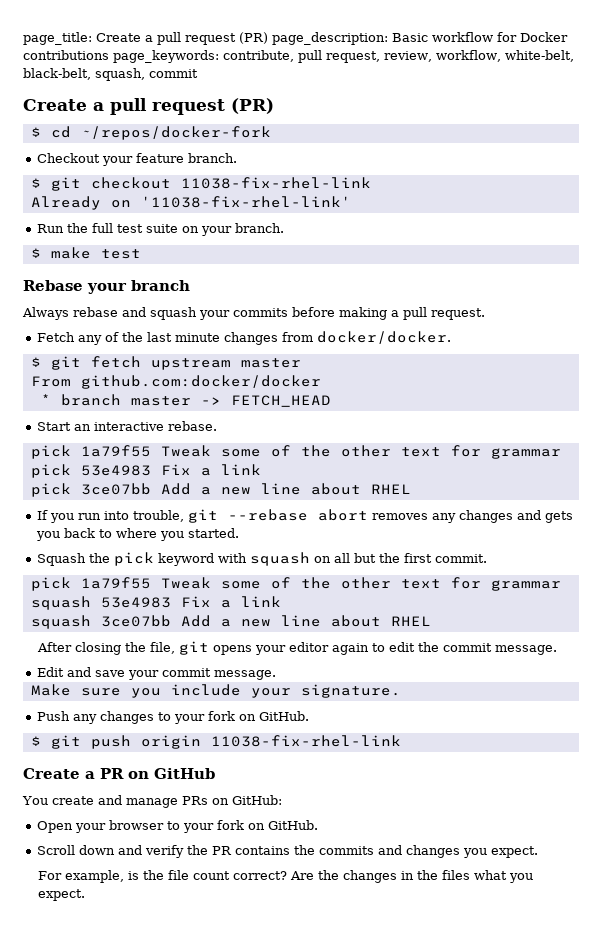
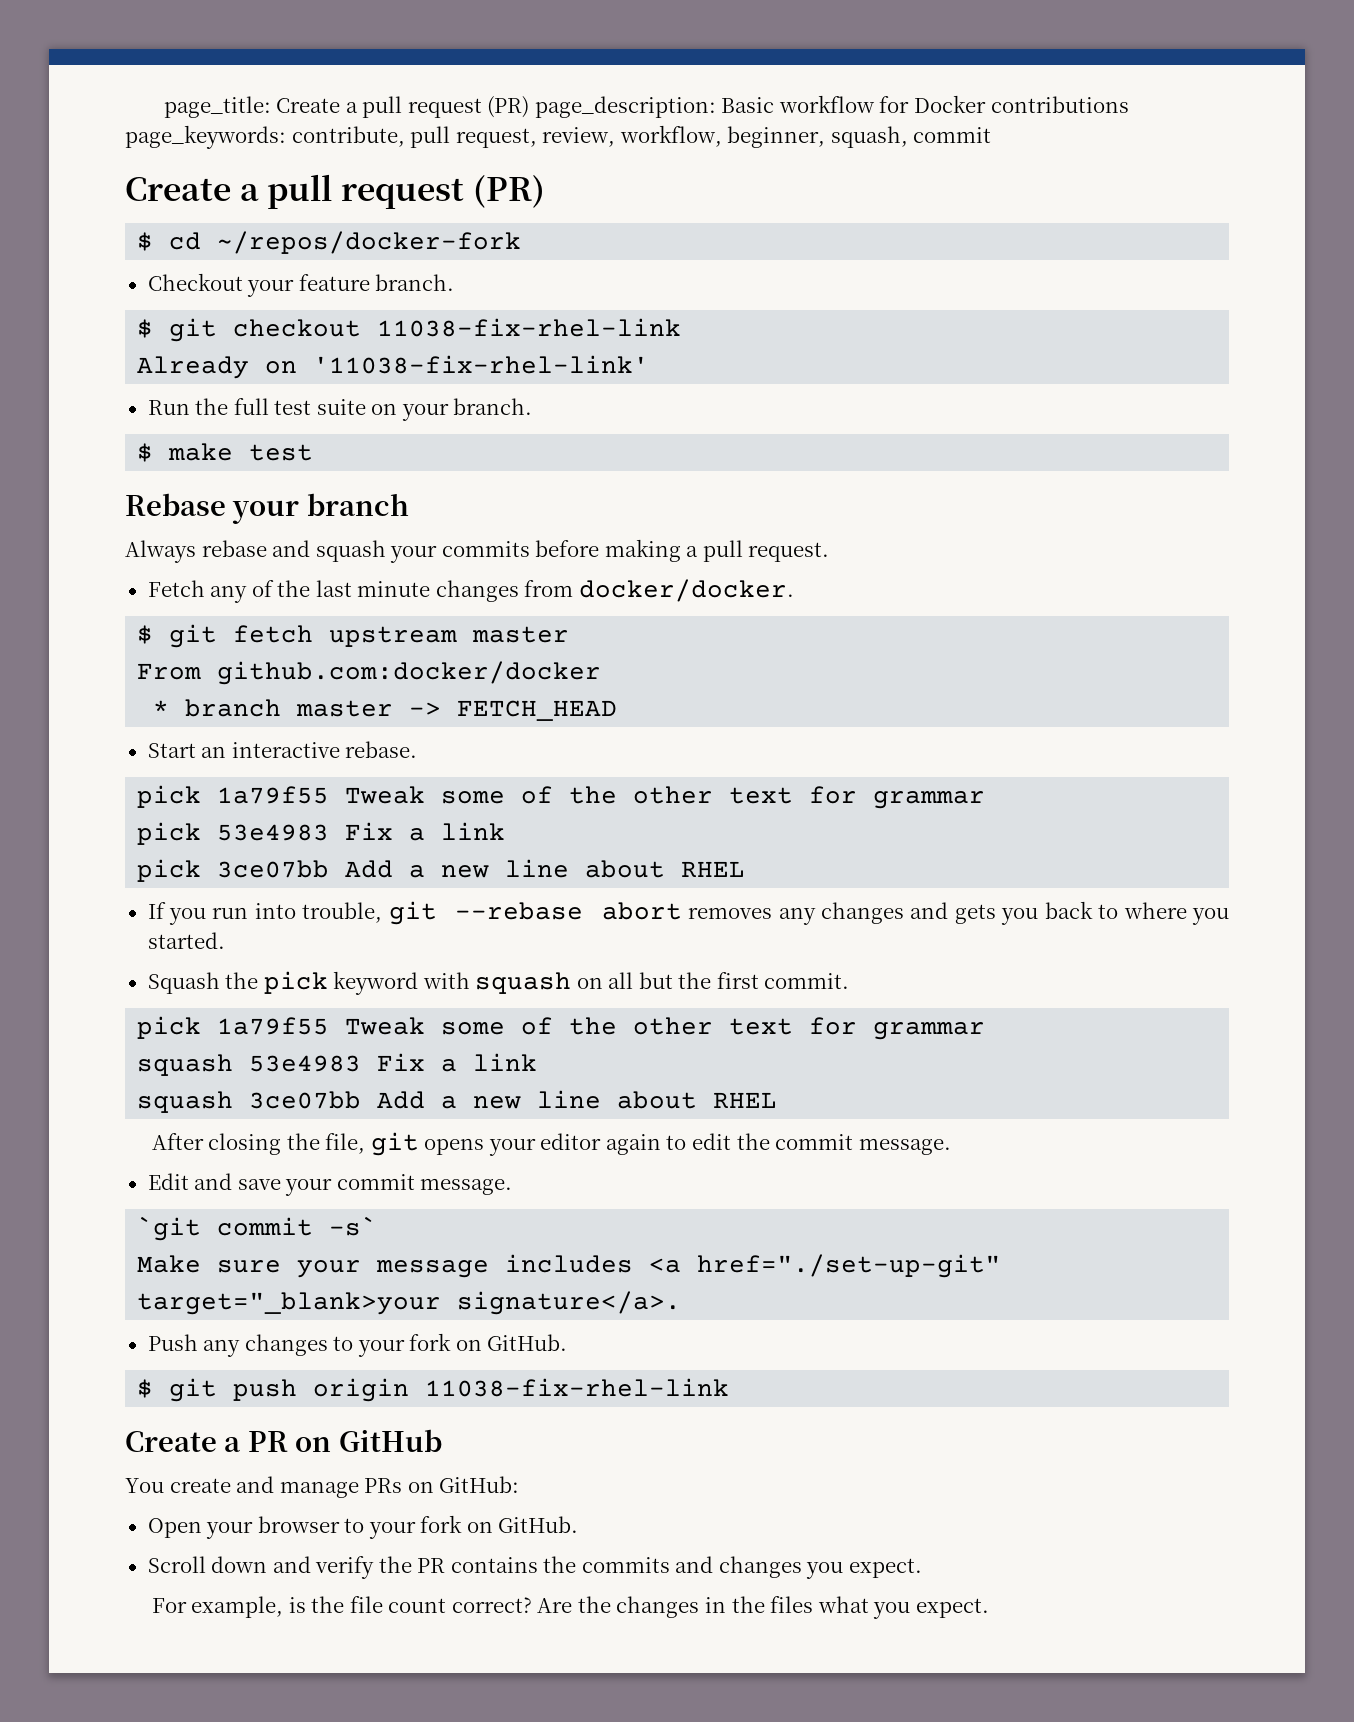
[504,50,574,62] [23,68,91,80] white-belt, black-belt, -> [727,126,826,148] beginner,
(277, 675) none -> [137,1216,378,1241] // `git commit -s`
[130,684,401,698] you include your signature. -> [297,1254,1002,1278] [137,1291,682,1315] your message includes <a href="./set-up-git" target="_blank>your signature</a>.

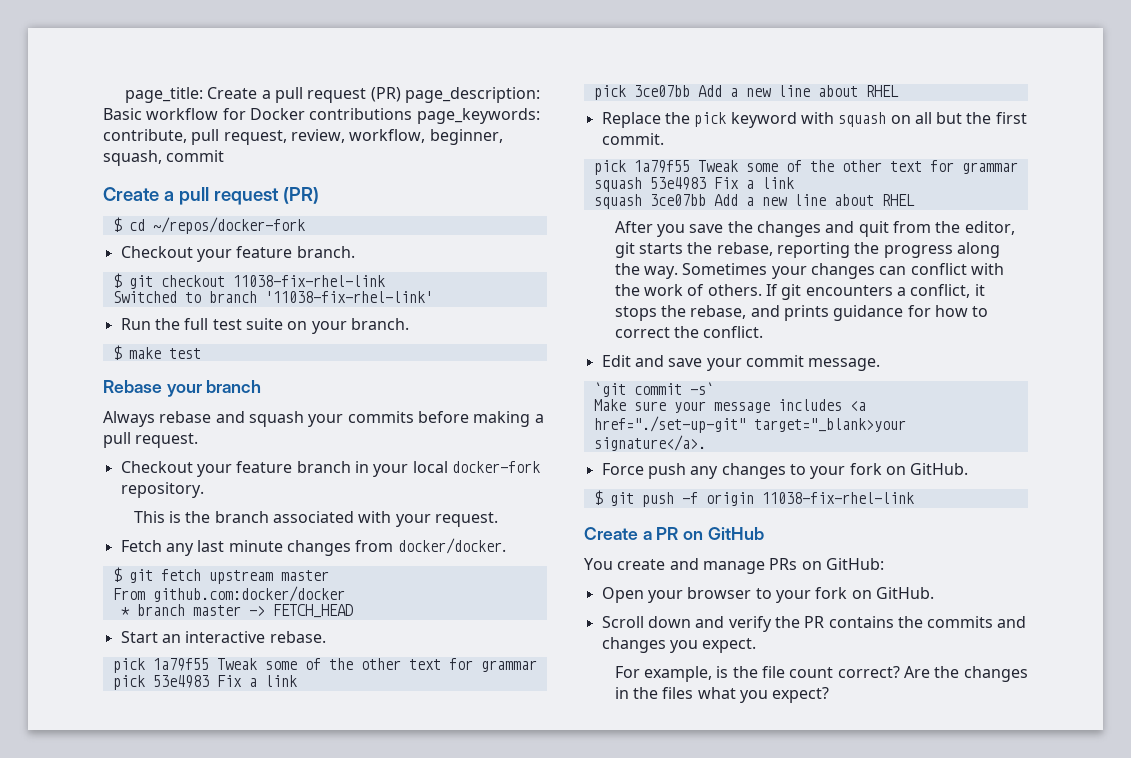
[137,356,298,379] Already on -> [112,291,257,303] Switched to branch
(830, 552) none -> [120,461,540,477] [120,482,204,498] [133,511,498,527] // Checkout your feature branch in your local docker-fork repository. // This is the branch associated with your request.
[251,580,311,597] of the -> (194, 549) none
[147,901,1230,925] [147,932,225,949] [147,972,220,994] If you run into trouble, git --rebase abort removes any changes and gets you back to where you started. // Squash -> [601,112,661,128] Replace
[208,1132,951,1156] closing the file, git opens your editor again to edit the commit message. -> [657,221,1015,237] [614,242,1000,258] [614,263,1004,279] [614,284,985,300] [614,305,989,321] [614,326,764,338] you save the changes and quit from the editor, git starts the rebase, reporting the progress along the way. Sometimes your changes can conflict with the work of others. If git encounters a conflict, it stops the rebase, and prints guidance for how to correct the conflict.
[147,1334,198,1351] Push -> [601,463,686,479] Force push
(298, 1390) none -> [681,492,698,504] -f
[915,1598,989,1618] expect. -> [772,687,830,703] expect?

